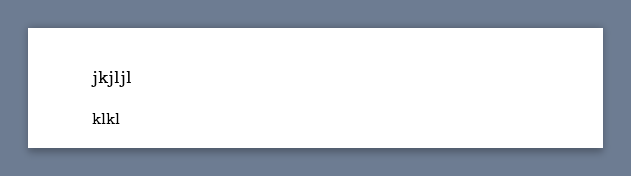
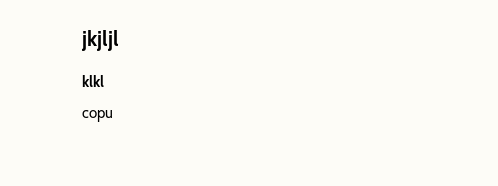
(120, 118) none -> [82,110,113,122] // copu

